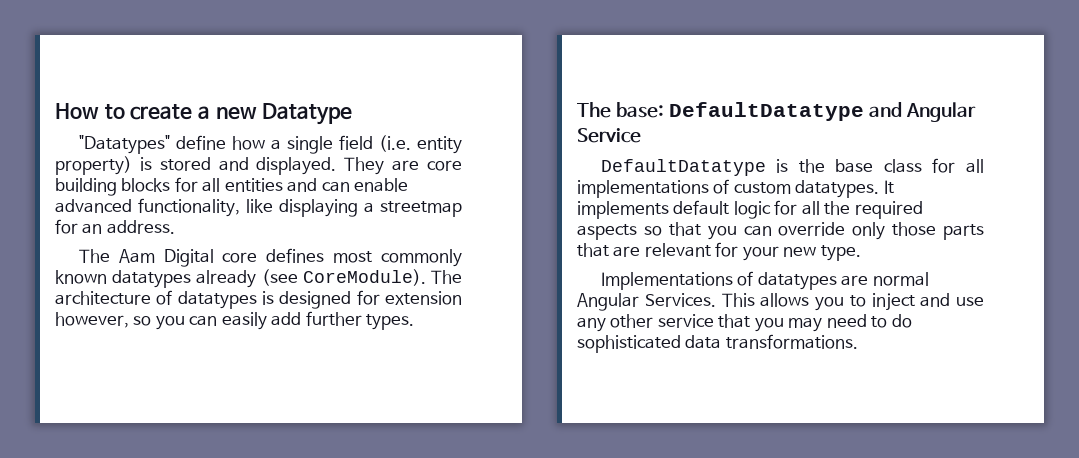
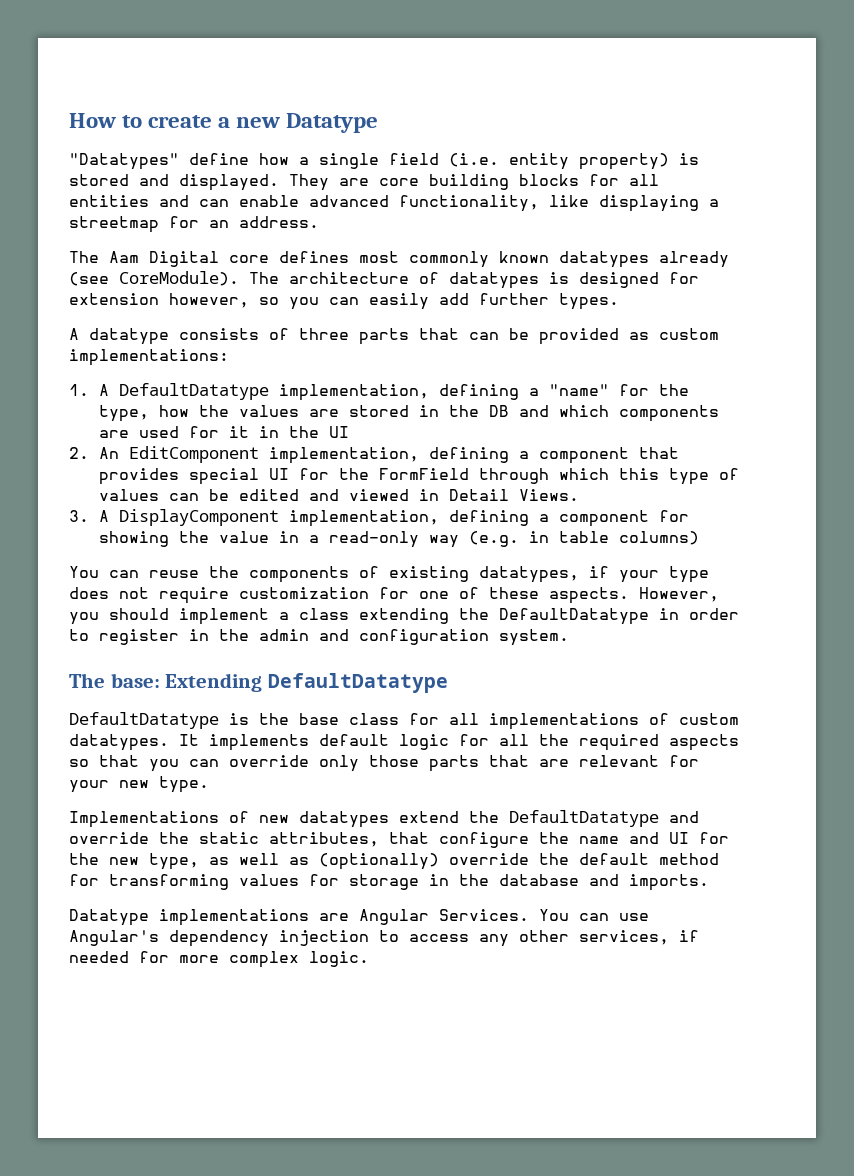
(415, 322) none -> [69,328,719,345] [69,349,229,366] [69,383,689,401] [98,405,719,422] [98,426,349,438] [69,446,679,464] [98,468,739,485] [98,489,579,501] [69,509,689,527] [98,531,699,548] [69,566,709,583] [69,587,719,604] [69,608,739,625] [69,629,569,646] // A datatype consists of three parts that can be provided as custom implementations: // 1. A DefaultDatatype implementation, defining a "name" for the type, how the values are stored in the DB and which components are used for it in the UI // 2. An EditComponent implementation, defining a component that provides special UI for the FormField through which this type of values can be edited and viewed in Detail Views. // 3. A DisplayComponent implementation, defining a component for showing the value in a read-only way (e.g. in table columns) // You can reuse the components of existing datatypes, if your type does not require customization for one of these aspects. However, you should implement a class extending the DefaultDatatype in order to register in the admin and configuration system.
[669,102,977,122] [577,128,641,143] DefaultDatatype and Angular Service -> [165,673,449,693] Extending DefaultDatatype
[757,272,929,290] [577,293,984,311] [577,314,912,332] [577,334,858,353] datatypes are normal Angular Services. This allows you to inject and use any other service that you may need to do sophisticated data transformations. -> [259,810,699,828] [69,832,729,848] [69,853,719,870] [69,874,709,891] [69,909,649,926] [69,930,699,947] [69,951,369,968] new datatypes extend the DefaultDatatype and override the static attributes, that configure the name and UI for the new type, as well as (optionally) override the default method for transforming values for storage in the database and imports. // Datatype implementations are Angular Services. You can use Angular's dependency injection to access any other services, if needed for more complex logic.

